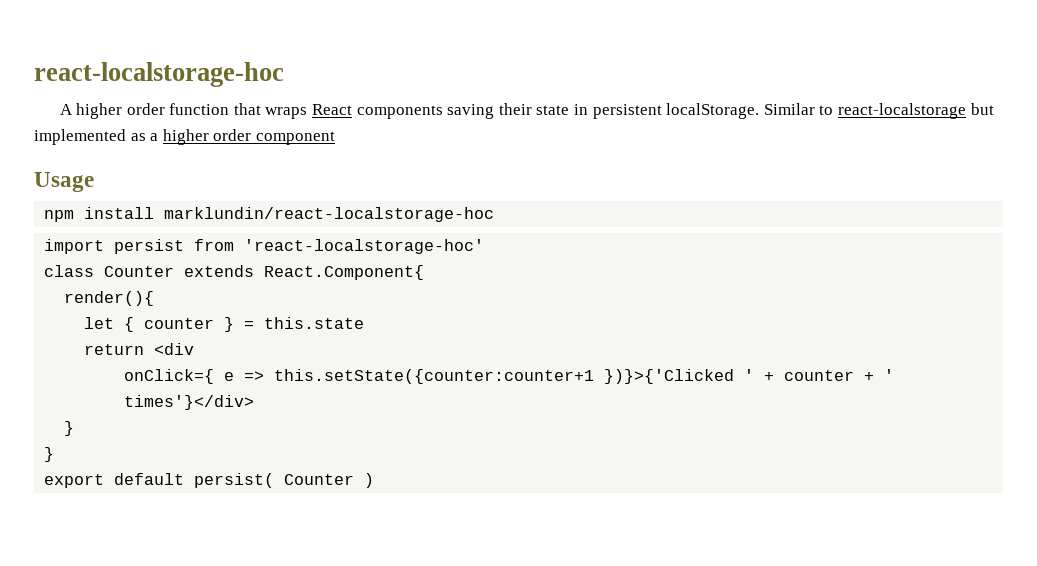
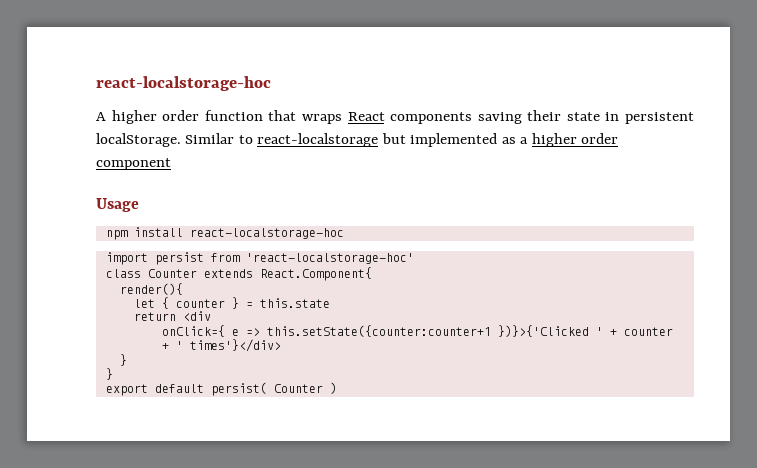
[164,207,495,222] marklundin/react-localstorage-hoc -> [189,228,344,239] react-localstorage-hoc

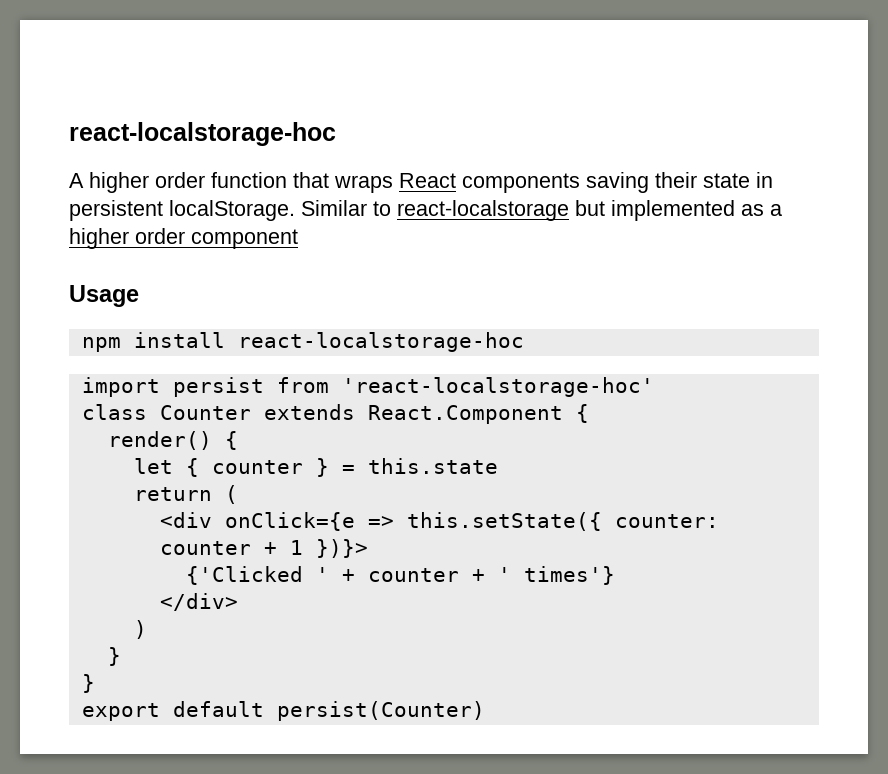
[259,267,372,281] [119,283,183,295] React.Component{ // render(){ -> [367,404,589,424] [107,431,238,450] React.Component { // render() {
(176, 316) none -> [224,485,238,504] ( //
[161,325,589,337] // onClick={ e => this.setState({counter:counter+1 })}>{'Clicked -> [224,512,719,531] [159,539,368,558] [185,566,303,585] onClick={e => this.setState({ counter: counter + 1 })}> // {'Clicked
[189,339,281,352] times'}</div> -> [523,566,615,585] [159,593,238,611] [133,620,147,639] times'} // </div> // )
[210,382,337,396] persist( Counter ) -> [276,701,485,721] persist(Counter)

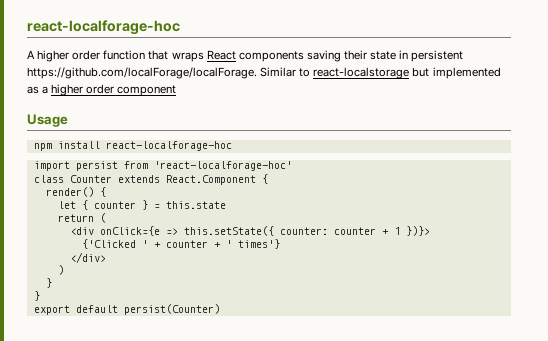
[69,122,336,146] react-localstorage-hoc -> [27,20,180,35] react-localforage-hoc
[169,200,295,221] localStorage. -> [27,67,257,79] https://github.com/localForage/localForage.
[237,332,524,352] react-localstorage-hoc -> [105,141,232,151] react-localforage-hoc
[341,377,654,397] 'react-localstorage-hoc' -> [153,161,292,171] 'react-localforage-hoc'

